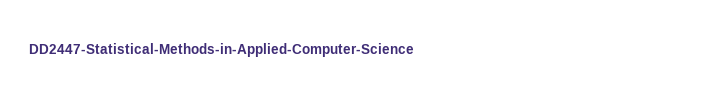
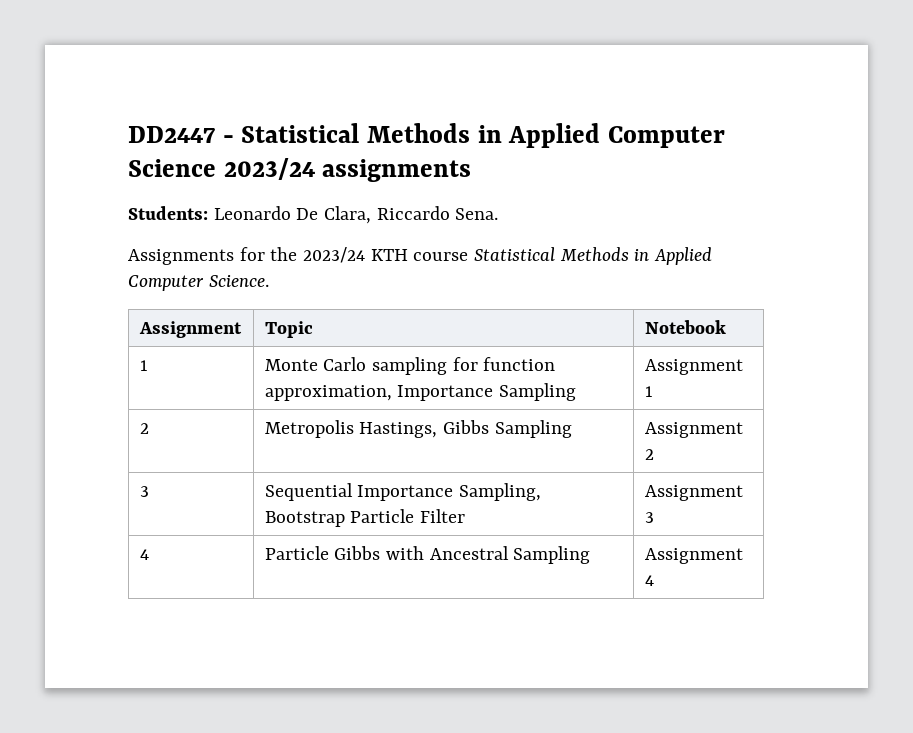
[29,43,414,57] DD2447-Statistical-Methods-in-Applied-Computer-Science -> [128,123,726,148] [128,158,472,182] [128,206,499,224] [128,247,713,265] [128,275,269,291] [138,321,242,338] [264,321,313,338] [644,320,726,334] [139,360,148,371] [264,357,556,375] [264,383,577,401] [644,359,743,375] [644,386,653,397] [139,423,149,434] [264,420,572,438] [644,422,743,438] [644,449,654,460] [139,486,149,497] [264,483,542,501] [264,509,466,527] [644,485,743,501] [644,512,654,523] [139,549,149,560] [264,546,591,564] [644,548,743,564] [644,575,654,586] DD2447 - Statistical Methods in Applied Computer Science 2023/24 assignments // Students: Leonardo De Clara, Riccardo Sena. // Assignments for the 2023/24 KTH course Statistical Methods in Applied Computer Science. // Assignment | Topic | Notebook // 1 | Monte Carlo sampling for function approximation, Importance Sampling | Assignment 1 // 2 | Metropolis Hastings, Gibbs Sampling | Assignment 2 // 3 | Sequential Importance Sampling, Bootstrap Particle Filter | Assignment 3 // 4 | Particle Gibbs with Ancestral Sampling | Assignment 4

